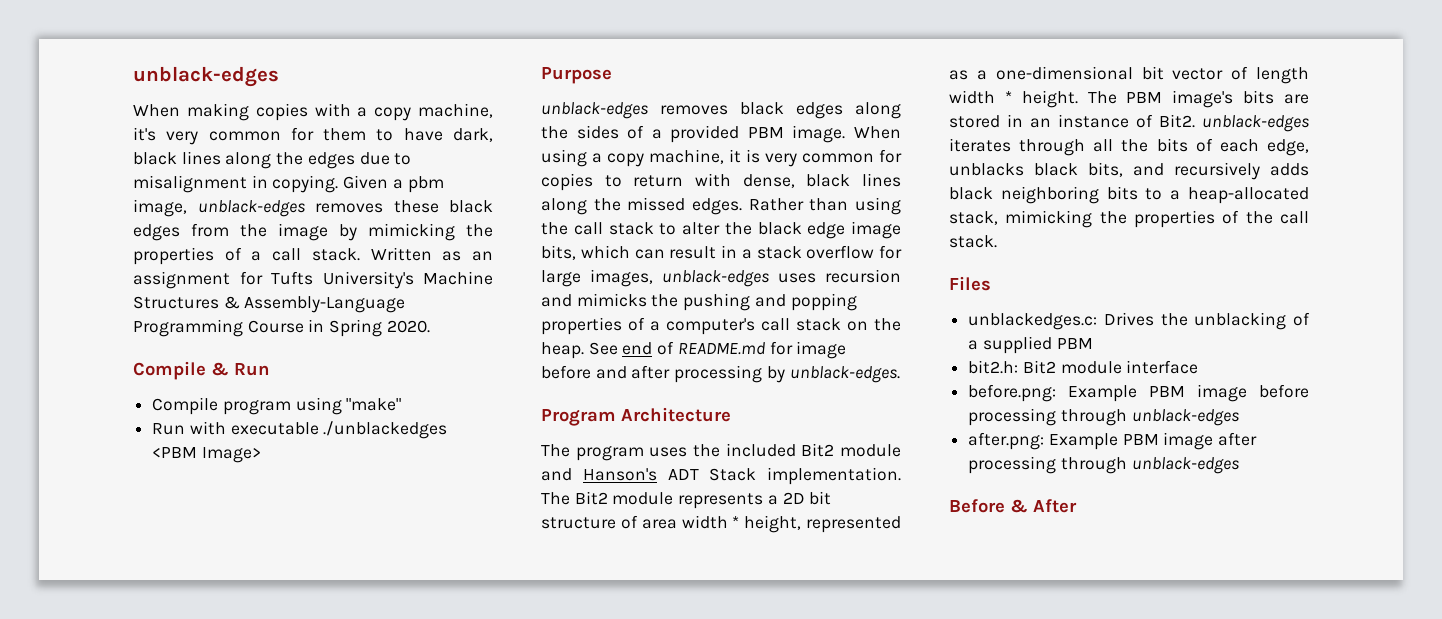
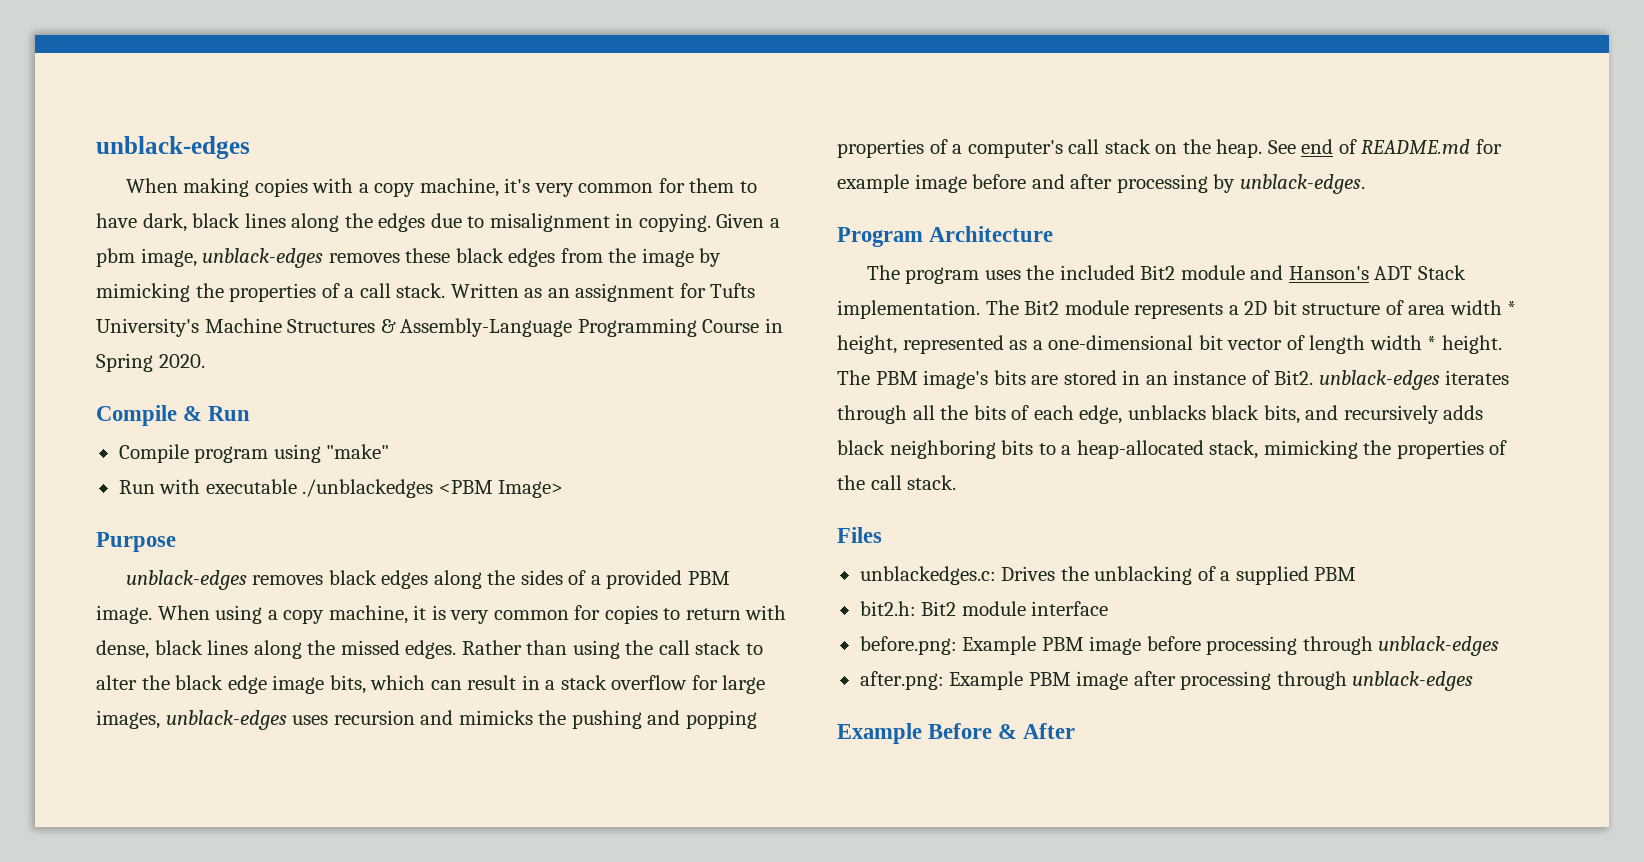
(793, 348) none -> [837,174,909,193] example
(1239, 465) none -> [837,723,922,744] Example

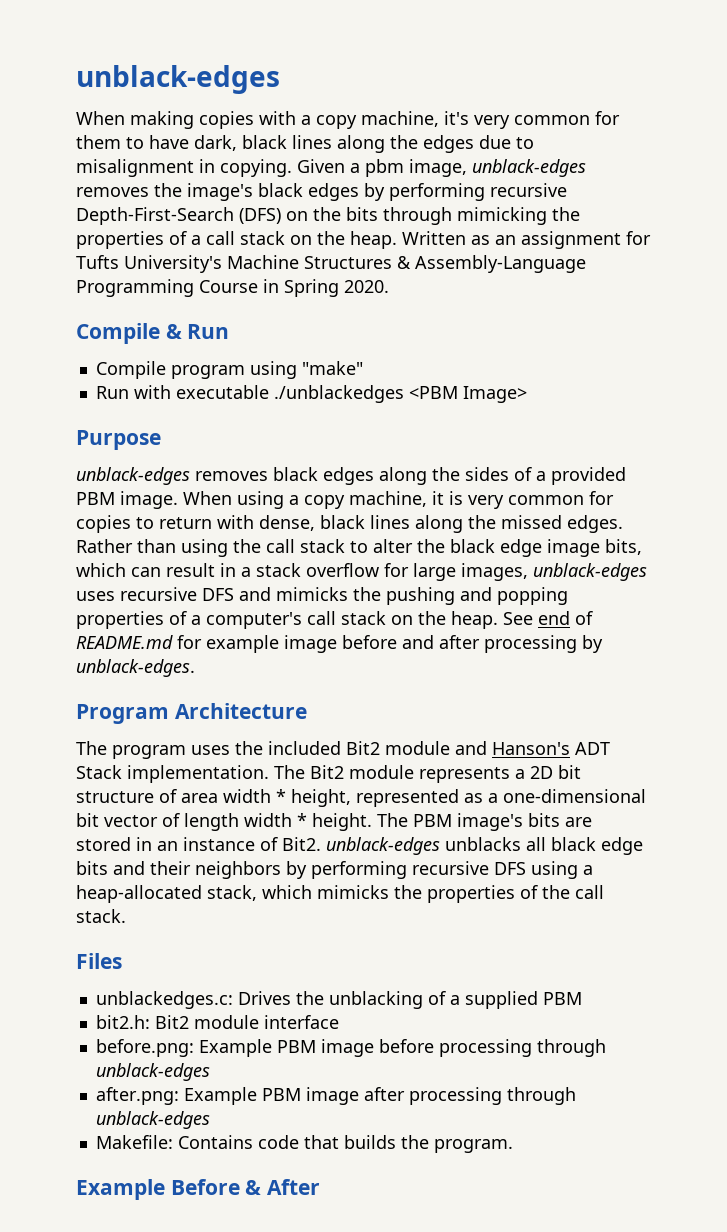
[405,248,722,267] these black edges from the image by -> [154,183,567,201] [76,207,452,225] the image's black edges by performing recursive Depth-First-Search (DFS) on the bits through
[396,283,446,298] stack. -> [240,231,397,249] stack on the heap.
[333,710,415,725] recursion -> [120,587,234,601] recursive DFS
[1445,370,1510,385] [837,405,1484,424] [837,440,1056,459] iterates through all the bits of each edge, unblacks black bits, and recursively adds black neighboring bits to -> [445,837,643,855] [76,861,578,879] unblacks all black edge bits and their neighbors by performing recursive DFS using
[1263,440,1358,459] mimicking -> [262,885,389,899] which mimicks
(1474, 681) none -> [95,1135,513,1153] // Makefile: Contains code that builds the program.

